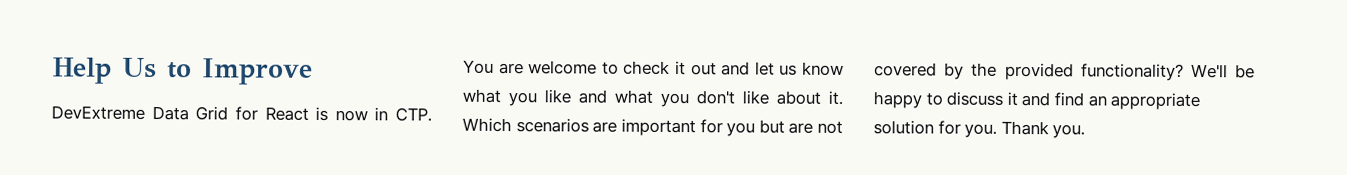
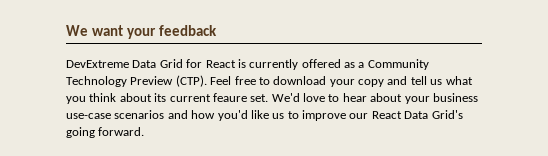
[52,57,313,85] Help Us to Improve -> [66,25,218,39] We want your feedback
[334,107,432,122] [463,59,844,76] [462,88,843,108] [462,117,843,137] [874,62,1255,81] [873,91,1201,111] [873,120,1086,139] now in CTP. You are welcome to check it out and let us know what you like and what you don't like about it. Which scenarios are important for you but are not covered by the provided functionality? We'll be happy to discuss it and find an appropriate solution for you. Thank you. -> [249,59,429,70] [66,75,473,87] [66,93,478,104] [66,110,463,121] [66,127,145,138] currently offered as a Community Technology Preview (CTP). Feel free to download your copy and tell us what you think about its current feaure set. We'd love to hear about your business use-case scenarios and how you'd like us to improve our React Data Grid's going forward.

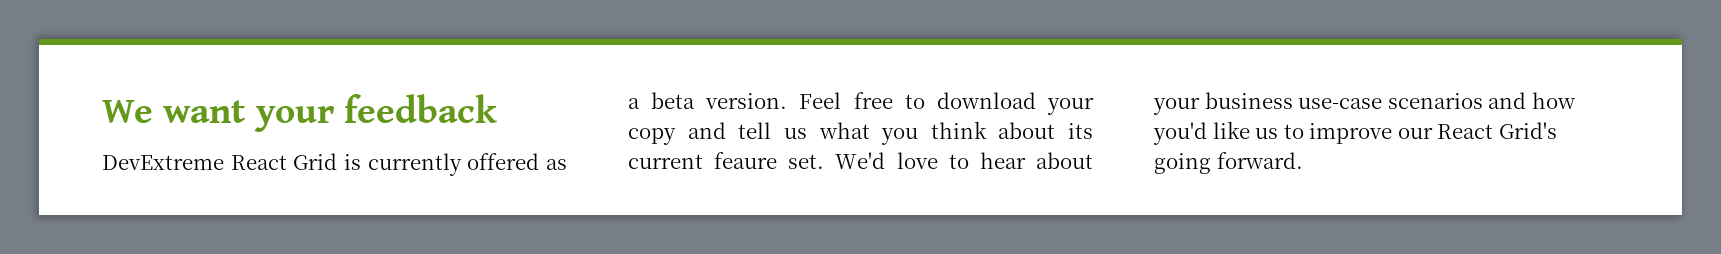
[132,59,236,68] Data Grid for React -> [230,153,338,170] React Grid
[367,59,429,70] [66,75,207,87] Community Technology Preview (CTP). -> [651,92,788,109] beta version.
[404,111,429,119] Data -> (1494, 131) none

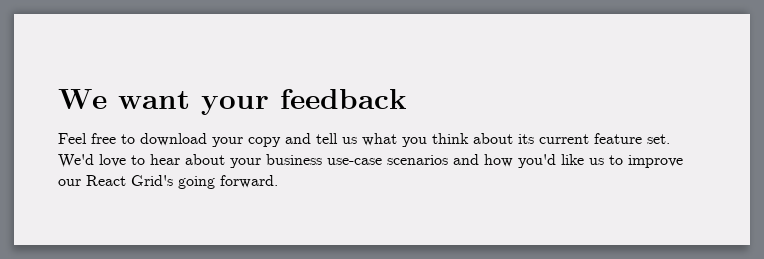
[102,153,567,176] [628,92,788,109] DevExtreme React Grid is currently offered as a beta version. -> (407, 99) none
[714,152,778,169] feaure -> [594,133,642,144] feature

